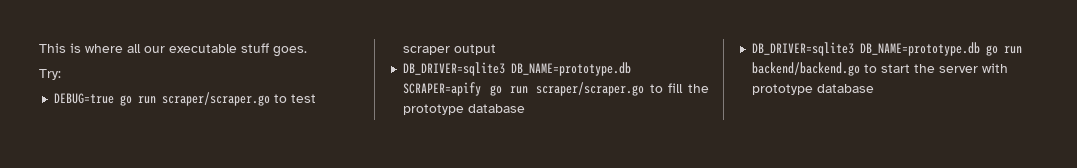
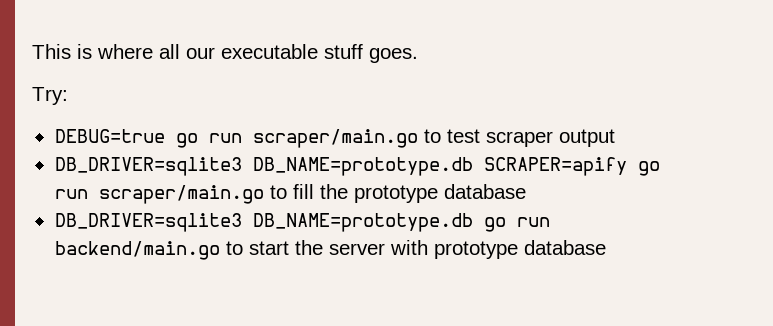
[162,92,271,106] scraper/scraper.go -> [252,129,418,148] scraper/main.go
[536,82,645,96] scraper/scraper.go -> [98,185,264,204] scraper/main.go
[752,62,861,76] backend/backend.go -> [54,241,220,260] backend/main.go

